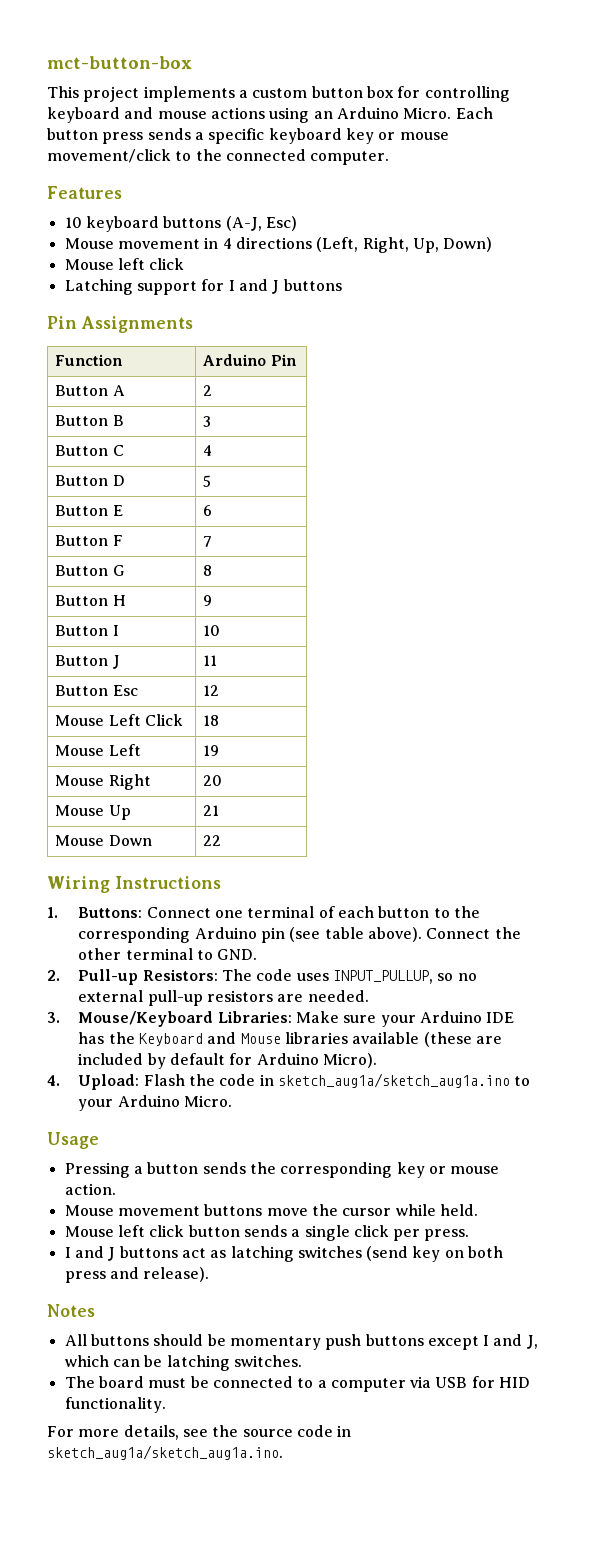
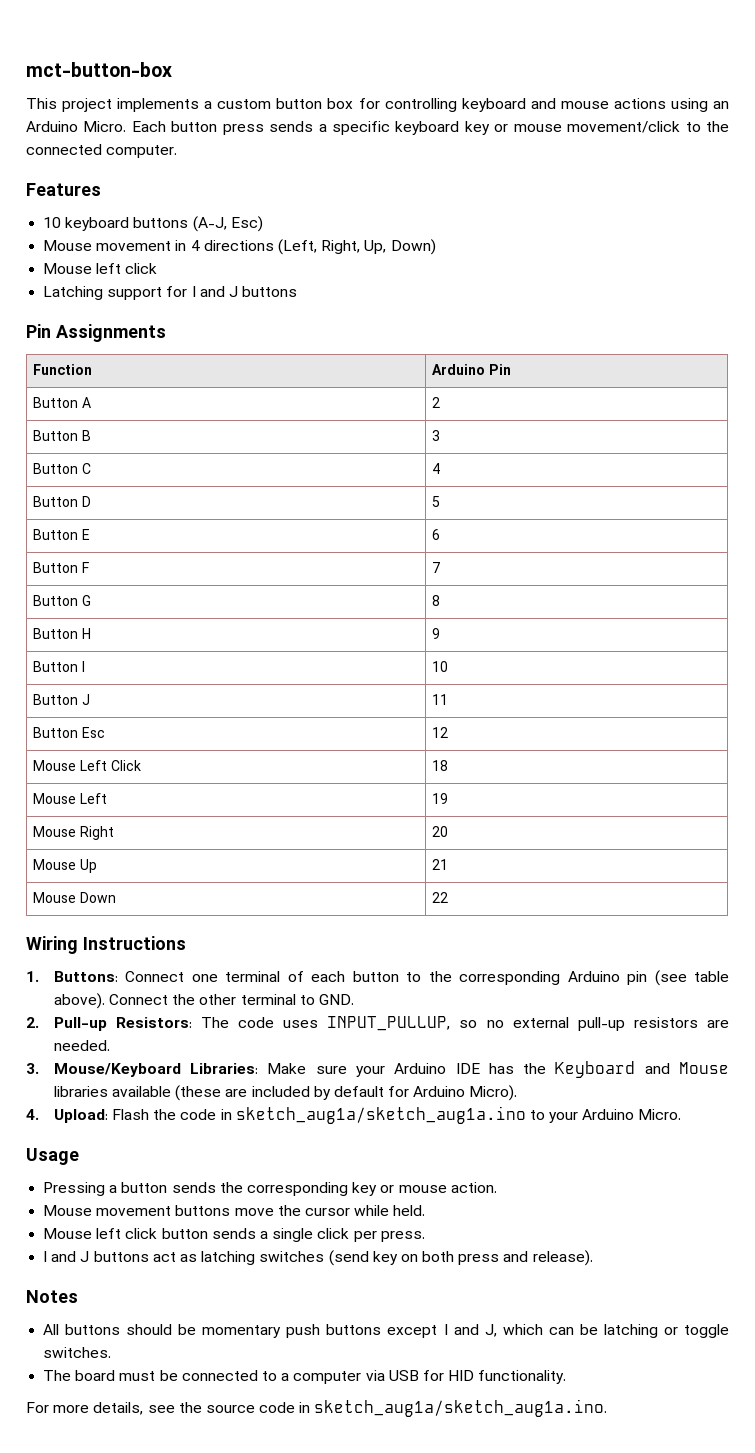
(230, 1363) none -> [663,1324,730,1338] or toggle

